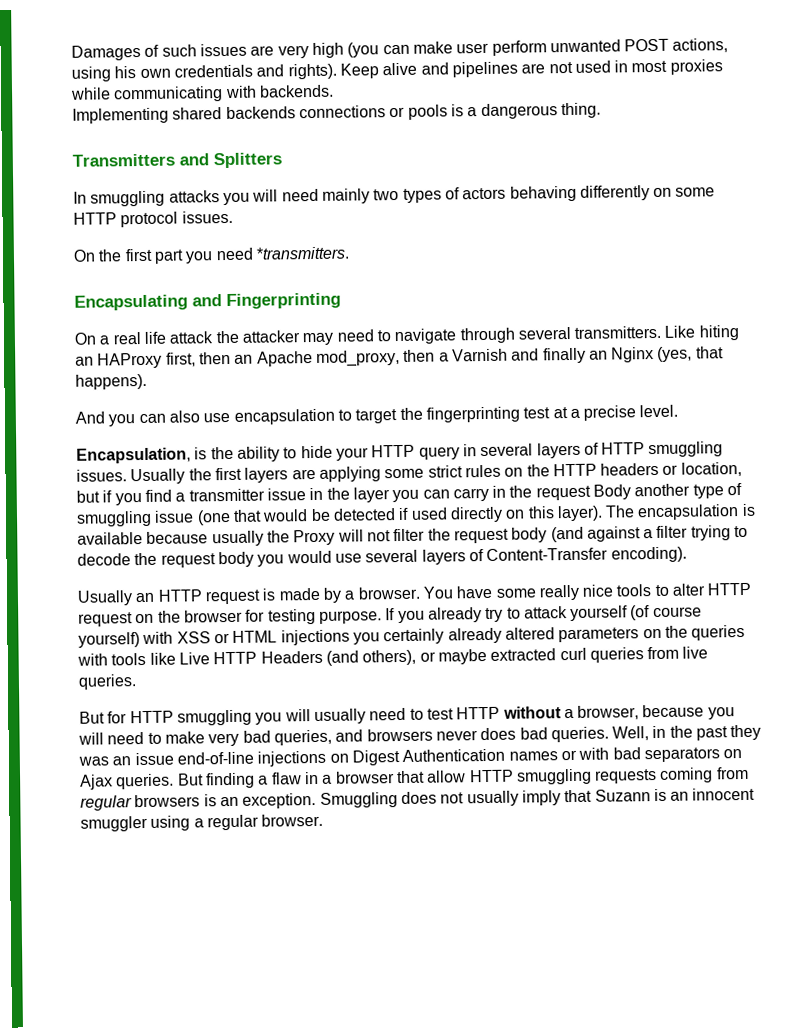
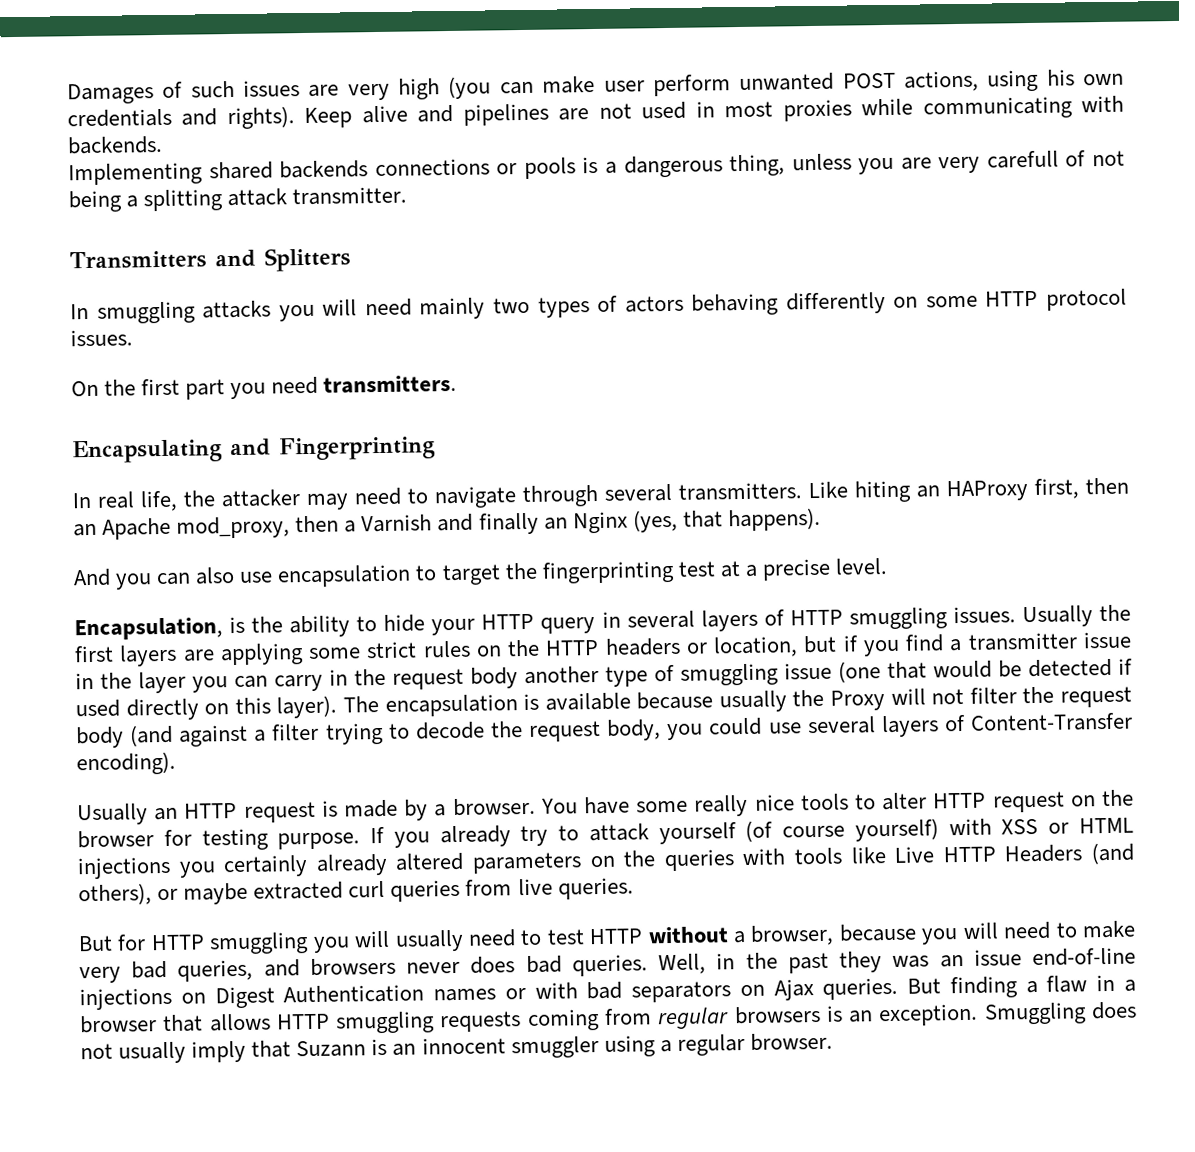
[560,102,601,119] thing. -> [729,150,1125,177] [68,186,408,213] thing, unless you are very carefull of not being a splitting attack transmitter.
[255,246,350,260] *transmitters. -> [323,374,458,394] transmitters.
[74,331,214,345] On a real life attack -> [72,490,178,512] In real life,
[593,484,632,500] Body -> [470,667,518,689] body
[217,550,332,568] body you would -> [606,717,763,741] body, you could
[427,770,467,783] allow -> [209,1013,271,1032] allows

